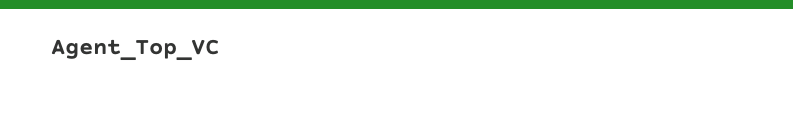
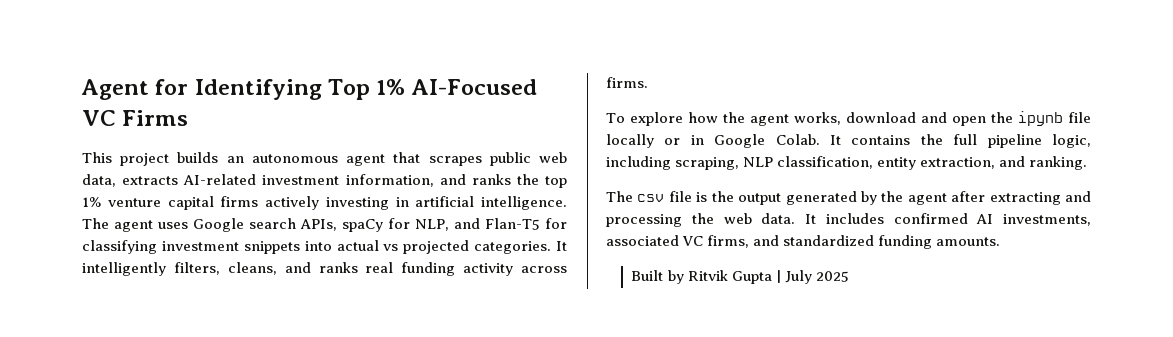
[51,39,219,61] Agent_Top_VC -> [81,79,537,100] [82,110,189,126] [82,152,567,166] [82,174,567,188] [82,196,567,210] [82,218,567,232] [82,240,567,254] [82,262,567,276] [606,77,648,88] [606,111,1091,126] [606,134,1091,148] [606,156,1088,170] [606,191,1091,205] [606,213,1091,227] [606,235,1001,249] [631,270,849,284] Agent for Identifying Top 1% AI-Focused VC Firms // This project builds an autonomous agent that scrapes public web data, extracts AI-related investment information, and ranks the top 1% venture capital firms actively investing in artificial intelligence. The agent uses Google search APIs, spaCy for NLP, and Flan-T5 for classifying investment snippets into actual vs projected categories. It intelligently filters, cleans, and ranks real funding activity across firms. // To explore how the agent works, download and open the ipynb file locally or in Google Colab. It contains the full pipeline logic, including scraping, NLP classification, entity extraction, and ranking. // The csv file is the output generated by the agent after extracting and processing the web data. It includes confirmed AI investments, associated VC firms, and standardized funding amounts. // Built by Ritvik Gupta | July 2025

